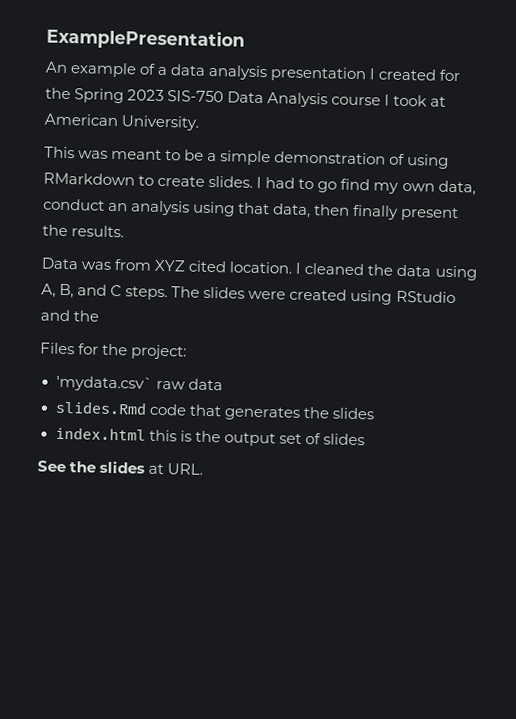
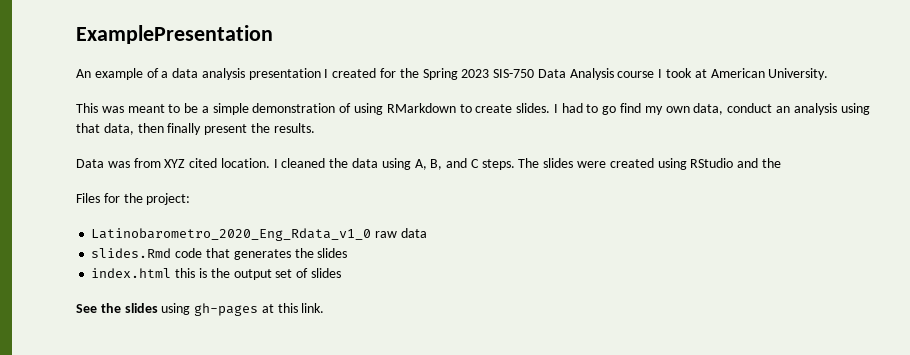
[55,375,153,392] 'mydata.csv` -> [91,228,372,241] Latinobarometro_2020_Eng_Rdata_v1_0
[148,463,204,475] at URL. -> [161,303,325,316] using gh-pages at this link.

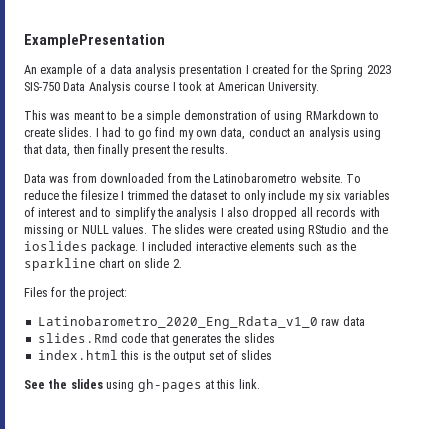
[164,158,515,170] XYZ cited location. I cleaned the data using A, B, and C steps. -> [100,173,361,183] [24,190,390,203] [24,207,380,220] [24,224,148,237] downloaded from the Latinobarometro website. To reduce the filesize I trimmed the dataset to only include my six variables of interest and to simplify the analysis I also dropped all records with missing or NULL values.
(781, 163) none -> [24,241,356,254] [24,258,182,271] ioslides package. I included interactive elements such as the sparkline chart on slide 2.

